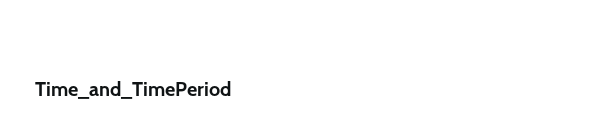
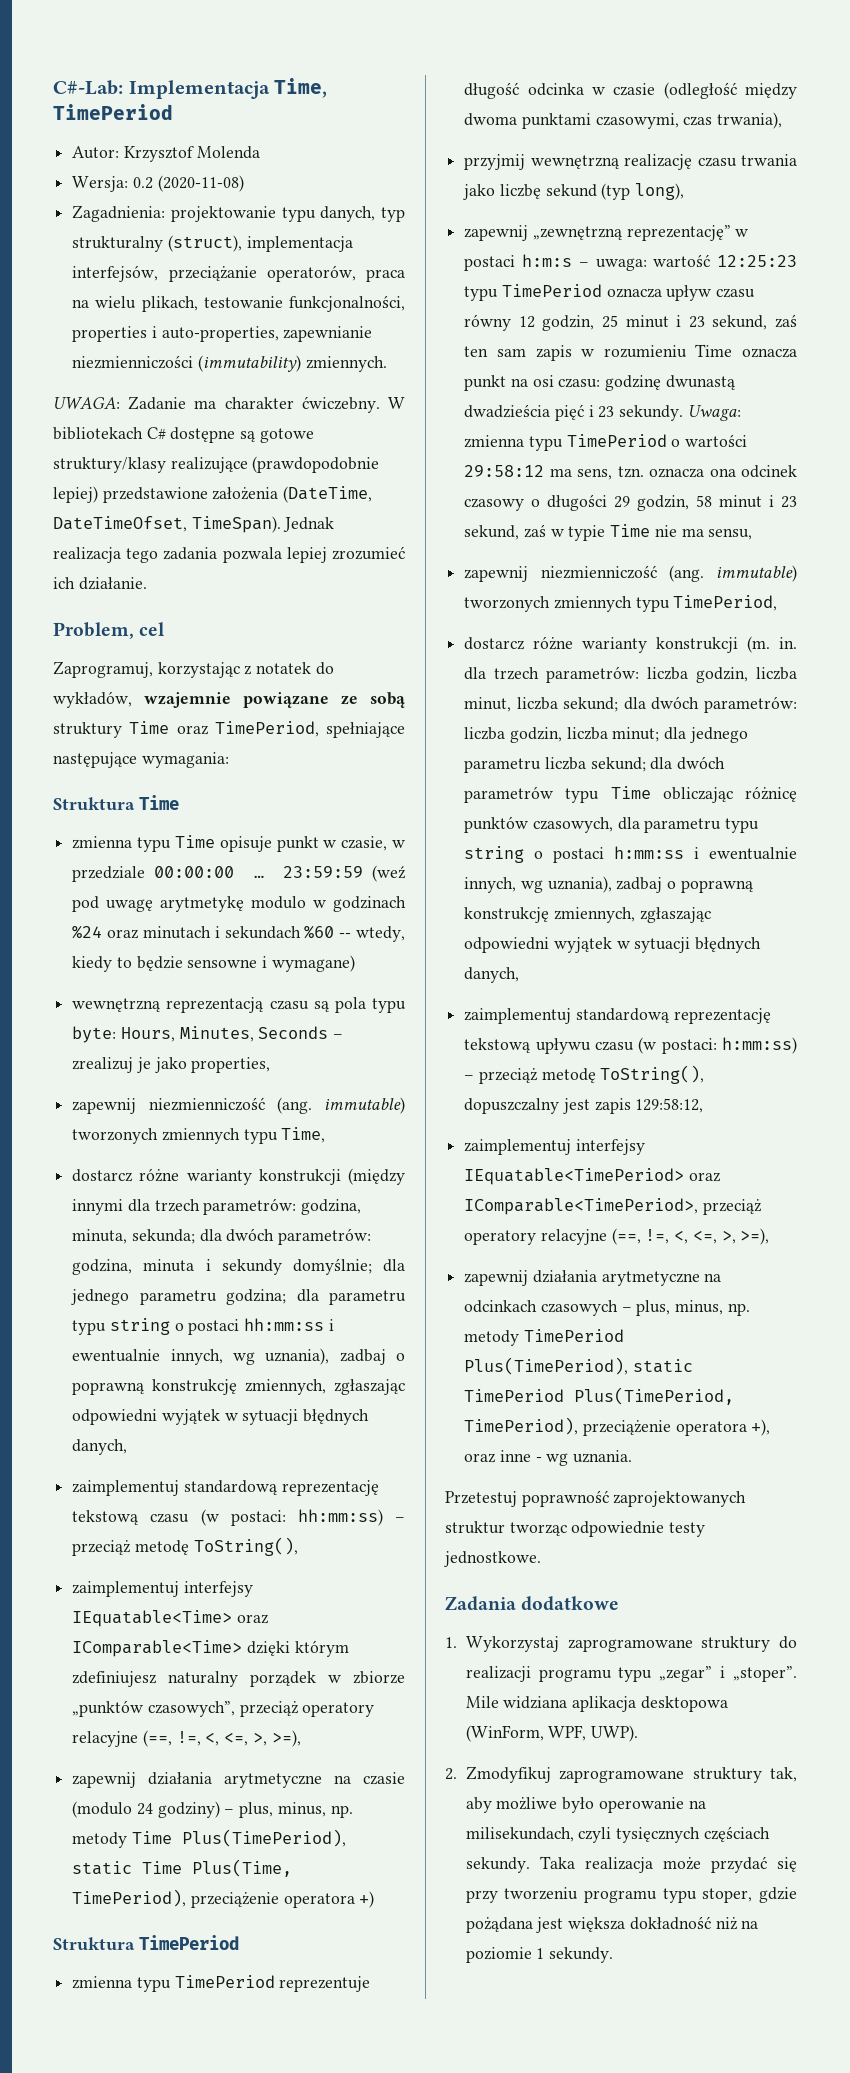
[35,81,231,99] Time_and_TimePeriod -> [53,78,328,99] [53,104,173,120] [72,146,260,162] [72,175,244,192] [72,205,405,222] [72,235,353,252] [72,265,405,282] [72,295,405,312] [72,326,373,342] [72,355,387,372] [53,396,405,413] [53,427,314,443] [53,456,380,473] [53,486,373,503] [53,516,335,533] [53,546,405,563] [53,577,147,590] [53,622,166,639] [53,661,334,678] [53,691,405,708] [53,721,405,738] [53,752,229,768] [53,795,179,811] [72,835,405,852] [72,865,406,882] [72,896,406,912] [72,925,405,942] [72,955,355,972] [72,997,406,1013] [72,1026,344,1043] [72,1057,271,1073] [72,1097,405,1114] [72,1127,326,1144] [72,1168,405,1185] [72,1198,362,1215] [72,1228,372,1245] [72,1258,405,1275] [71,1289,406,1305] [72,1318,334,1335] [72,1348,405,1365] [72,1379,406,1395] [72,1409,370,1425] [72,1439,128,1455] [72,1480,379,1496] [72,1509,405,1526] [72,1537,298,1556] [72,1581,253,1597] [72,1610,269,1627] [72,1640,349,1657] [72,1671,405,1687] [72,1700,375,1717] [72,1730,301,1747] [72,1772,405,1788] [72,1801,353,1818] [72,1829,346,1848] [72,1859,293,1877] [72,1889,375,1908] [53,1935,239,1951] [72,1975,371,1992] [464,82,797,99] [464,112,783,129] [464,154,797,170] [463,183,685,200] [464,225,749,241] [464,254,797,271] [464,284,756,301] [464,314,797,331] [464,344,797,361] [464,375,736,391] [464,404,741,421] [464,434,748,451] [464,465,797,480] [464,494,797,511] [464,524,753,541] [464,565,797,582] [464,595,778,612] [464,636,797,653] [464,666,797,683] [464,696,797,713] [464,727,748,743] [464,756,726,773] [464,786,797,803] [464,816,760,833] [464,846,797,863] [464,876,754,893] [464,907,711,923] [464,937,762,953] [464,967,520,983] [464,1008,771,1024] [464,1037,797,1054] [464,1065,705,1084] [464,1098,704,1114] [464,1139,645,1155] [464,1168,721,1185] [464,1198,762,1215] [464,1228,770,1245] [464,1270,722,1286] [464,1300,750,1316] [464,1329,624,1346] [464,1357,693,1375] [464,1387,735,1405] [464,1417,771,1436] [464,1450,633,1466] [445,1490,747,1507] [445,1521,706,1537] [444,1551,541,1567] [445,1596,620,1611] [445,1636,797,1652] [465,1666,797,1682] [465,1696,728,1712] [465,1725,639,1742] [445,1766,797,1783] [465,1797,706,1813] [465,1826,770,1843] [465,1856,797,1873] [465,1887,797,1903] [465,1916,759,1933] [465,1947,614,1963] C#-Lab: Implementacja Time, TimePeriod // Autor: Krzysztof Molenda // Wersja: 0.2 (2020-11-08) // Zagadnienia: projektowanie typu danych, typ strukturalny (struct), implementacja interfejsów, przeciążanie operatorów, praca na wielu plikach, testowanie funkcjonalności, properties i auto-properties, zapewnianie niezmienniczości (immutability) zmiennych. // UWAGA: Zadanie ma charakter ćwiczebny. W bibliotekach C# dostępne są gotowe struktury/klasy realizujące (prawdopodobnie lepiej) przedstawione założenia (DateTime, DateTimeOfset, TimeSpan). Jednak realizacja tego zadania pozwala lepiej zrozumieć ich działanie. // Problem, cel // Zaprogramuj, korzystając z notatek do wykładów, wzajemnie powiązane ze sobą struktury Time oraz TimePeriod, spełniające następujące wymagania: // Struktura Time // zmienna typu Time opisuje punkt w czasie, w przedziale 00:00:00 … 23:59:59 (weź pod uwagę arytmetykę modulo w godzinach %24 oraz minutach i sekundach %60 -- wtedy, kiedy to będzie sensowne i wymagane) // wewnętrzną reprezentacją czasu są pola typu byte: Hours, Minutes, Seconds – zrealizuj je jako properties, // zapewnij niezmienniczość (ang. immutable) tworzonych zmiennych typu Time, // dostarcz różne warianty konstrukcji (między innymi dla trzech parametrów: godzina, minuta, sekunda; dla dwóch parametrów: godzina, minuta i sekundy domyślnie; dla jednego parametru godzina; dla parametru typu string o postaci hh:mm:ss i ewentualnie innych, wg uznania), zadbaj o poprawną konstrukcję zmiennych, zgłaszając odpowiedni wyjątek w sytuacji błędnych danych, // zaimplementuj standardową reprezentację tekstową czasu (w postaci: hh:mm:ss) – przeciąż metodę ToString(), // zaimplementuj interfejsy IEquatable<Time> oraz IComparable<Time> dzięki którym zdefiniujesz naturalny porządek w zbiorze „punktów czasowych”, przeciąż operatory relacyjne (==, !=, <, <=, >, >=), // zapewnij działania arytmetyczne na czasie (modulo 24 godziny) – plus, minus, np. metody Time Plus(TimePeriod), static Time Plus(Time, TimePeriod), przeciążenie operatora +) // Struktura TimePeriod // zmienna typu TimePeriod reprezentuje długość odcinka w czasie (odległość między dwoma punktami czasowymi, czas trwania), // przyjmij wewnętrzną realizację czasu trwania jako liczbę sekund (typ long), // zapewnij „zewnętrzną reprezentację” w postaci h:m:s – uwaga: wartość 12:25:23 typu TimePeriod oznacza upływ czasu równy 12 godzin, 25 minut i 23 sekund, zaś ten sam zapis w rozumieniu Time oznacza punkt na osi czasu: godzinę dwunastą dwadzieścia pięć i 23 sekundy. Uwaga: zmienna typu TimePeriod o wartości 29:58:12 ma sens, tzn. oznacza ona odcinek czasowy o długości 29 godzin, 58 minut i 23 sekund, zaś w typie Time nie ma sensu, // zapewnij niezmienniczość (ang. immutable) tworzonych zmiennych typu TimePeriod, // dostarcz różne warianty konstrukcji (m. in. dla trzech parametrów: liczba godzin, liczba minut, liczba sekund; dla dwóch parametrów: liczba godzin, liczba minut; dla jednego parametru liczba sekund; dla dwóch parametrów typu Time obliczając różnicę punktów czasowych, dla parametru typu string o postaci h:mm:ss i ewentualnie innych, wg uznania), zadbaj o poprawną konstrukcję zmiennych, zgłaszając odpowiedni wyjątek w sytuacji błędnych danych, // zaimplementuj standardową reprezentację tekstową upływu czasu (w postaci: h:mm:ss) – przeciąż metodę ToString(), dopuszczalny jest zapis 129:58:12, // zaimplementuj interfejsy IEquatable<TimePeriod> oraz IComparable<TimePeriod>, przeciąż operatory relacyjne (==, !=, <, <=, >, >=), // zapewnij działania arytmetyczne na odcinkach czasowych – plus, minus, np. metody TimePeriod Plus(TimePeriod), static TimePeriod Plus(TimePeriod, TimePeriod), przeciążenie operatora +), oraz inne - wg uznania. // Przetestuj poprawność zaprojektowanych struktur tworząc odpowiednie testy jednostkowe. // Zadania dodatkowe // 1. Wykorzystaj zaprogramowane struktury do realizacji programu typu „zegar” i „stoper”. Mile widziana aplikacja desktopowa (WinForm, WPF, UWP). // 2. Zmodyfikuj zaprogramowane struktury tak, aby możliwe było operowanie na milisekundach, czyli tysięcznych częściach sekundy. Taka realizacja może przydać się przy tworzeniu programu typu stoper, gdzie pożądana jest większa dokładność niż na poziomie 1 sekundy.

